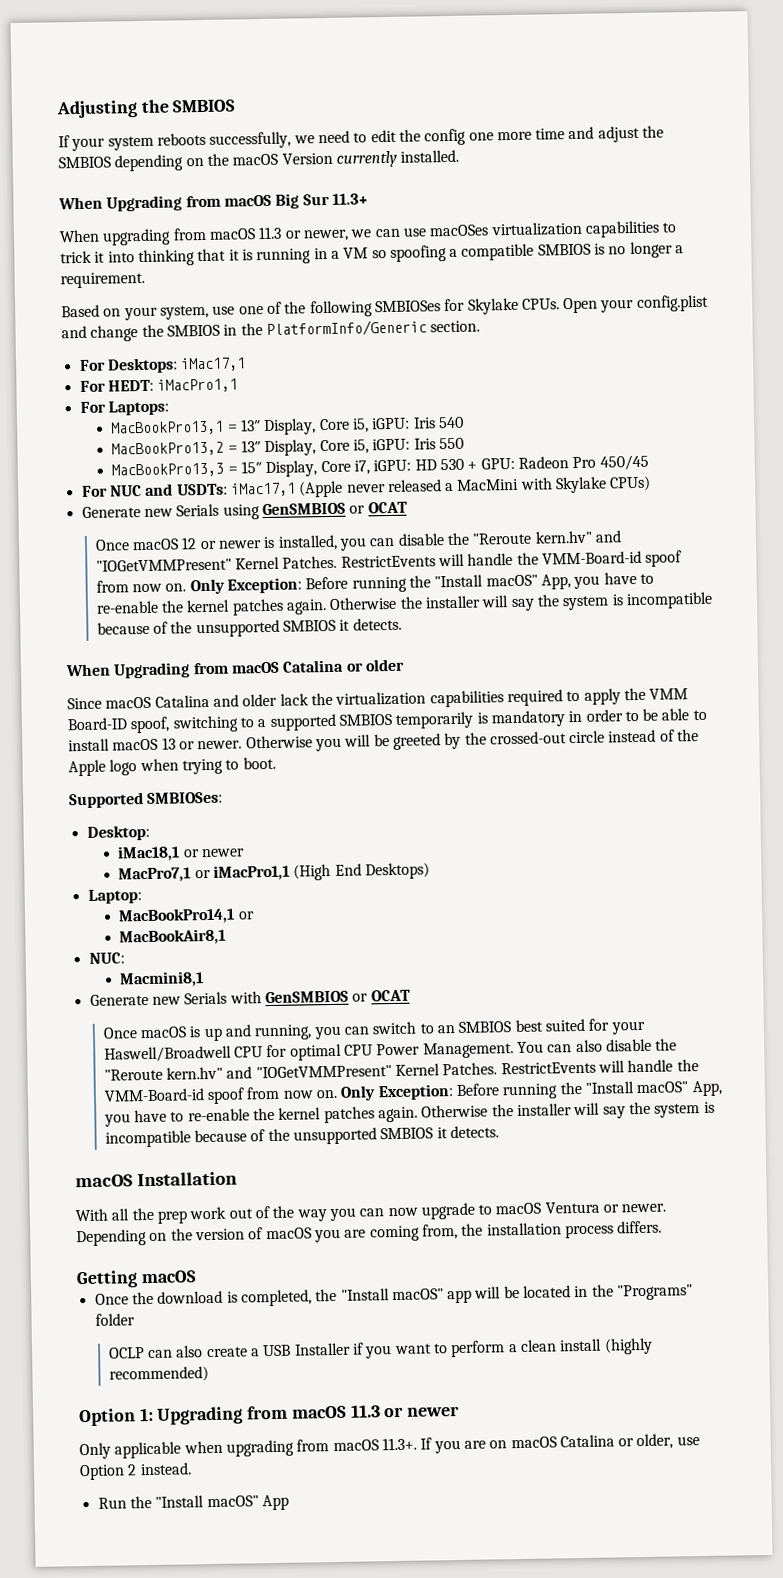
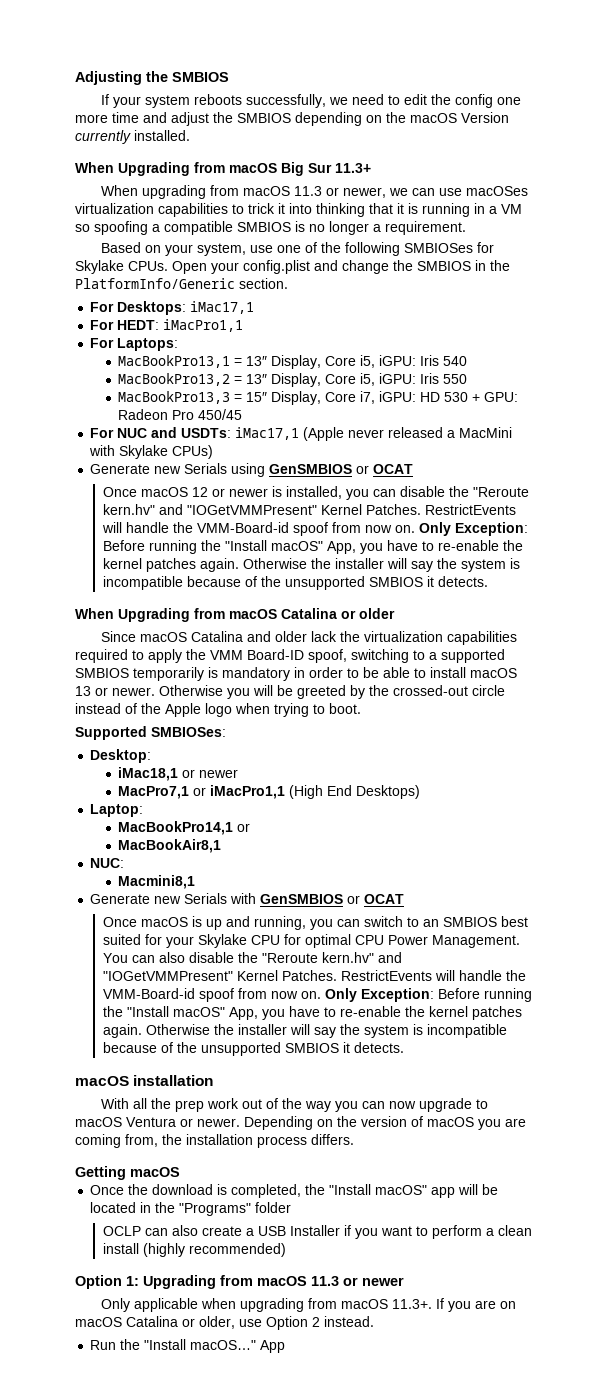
[103,1045,232,1063] Haswell/Broadwell -> [197,934,247,948] Skylake
[136,1171,238,1187] Installation -> [133,1075,214,1086] installation
[206,1495,259,1508] macOS" -> [190,1340,257,1350] macOS…"

